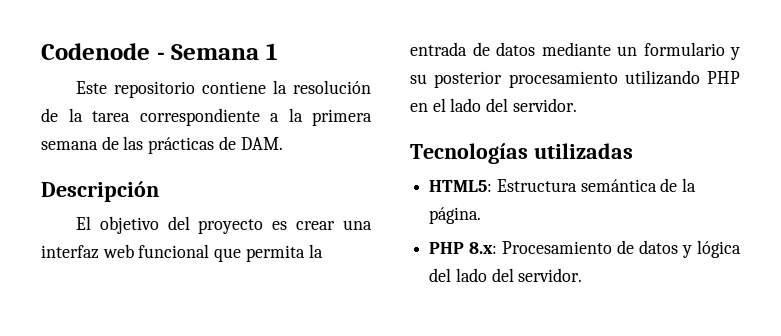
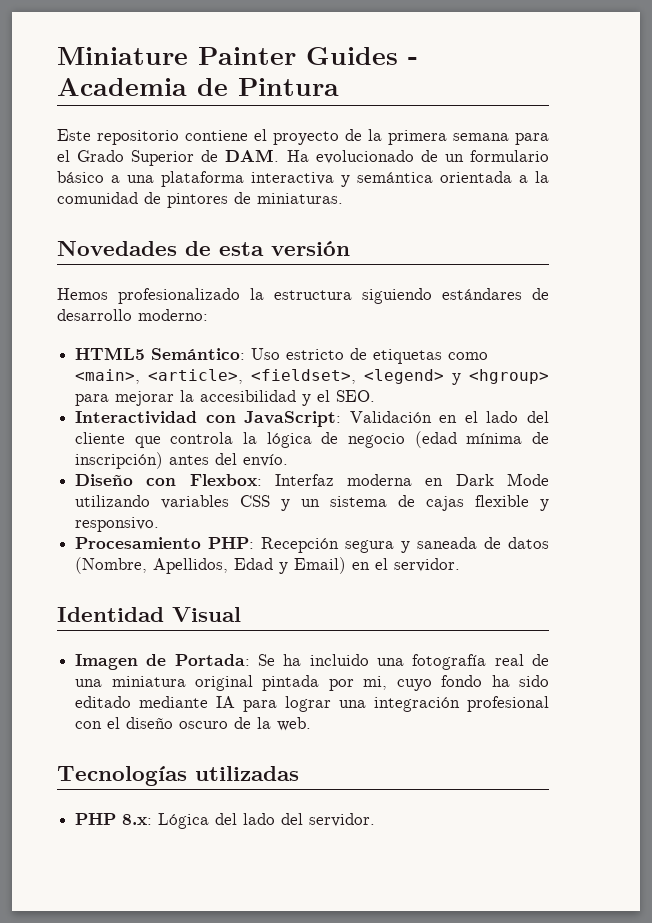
[41,43,277,60] [75,80,371,98] [41,108,372,126] [41,136,283,154] [41,181,159,202] [75,216,372,234] [41,244,323,262] [410,42,740,60] [410,70,740,88] [410,98,577,112] [410,143,633,164] [429,178,697,192] [429,207,482,224] [429,240,741,258] Codenode - Semana 1 // Este repositorio contiene la resolución de la tarea correspondiente a la primera semana de las prácticas de DAM. // Descripción // El objetivo del proyecto es crear una interfaz web funcional que permita la entrada de datos mediante un formulario y su posterior procesamiento utilizando PHP en el lado del servidor. // Tecnologías utilizadas // HTML5: Estructura semántica de la página. // PHP 8.x: Procesamiento de datos y lógica -> [57,47,418,65] [57,78,339,96] [57,129,549,145] [57,149,549,166] [57,171,549,187] [57,192,343,208] [57,241,350,256] [57,288,549,304] [57,309,208,321] [75,347,489,364] [75,369,550,385] [75,390,376,406] [75,411,549,427] [75,431,549,448] [75,452,289,469] [75,473,550,486] [75,495,550,511] [75,517,160,532] [75,537,550,553] [75,557,461,574] [57,607,241,622] [75,654,549,670] [75,675,550,691] [75,696,549,712] [75,717,312,731] [57,766,299,786] [75,813,210,829] Miniature Painter Guides - Academia de Pintura // Este repositorio contiene el proyecto de la primera semana para el Grado Superior de DAM. Ha evolucionado de un formulario básico a una plataforma interactiva y semántica orientada a la comunidad de pintores de miniaturas. // Novedades de esta versión // Hemos profesionalizado la estructura siguiendo estándares de desarrollo moderno: // HTML5 Semántico: Uso estricto de etiquetas como <main>, <article>, <fieldset>, <legend> y <hgroup> para mejorar la accesibilidad y el SEO. // Interactividad con JavaScript: Validación en el lado del cliente que controla la lógica de negocio (edad mínima de inscripción) antes del envío. // Diseño con Flexbox: Interfaz moderna en Dark Mode utilizando variables CSS y un sistema de cajas flexible y responsivo. // Procesamiento PHP: Recepción segura y saneada de datos (Nombre, Apellidos, Edad y Email) en el servidor. // Identidad Visual // Imagen de Portada: Se ha incluido una fotografía real de una miniatura original pintada por mi, cuyo fondo ha sido editado mediante IA para lograr una integración profesional con el diseño oscuro de la web. // Tecnologías utilizadas // PHP 8.x: Lógica

